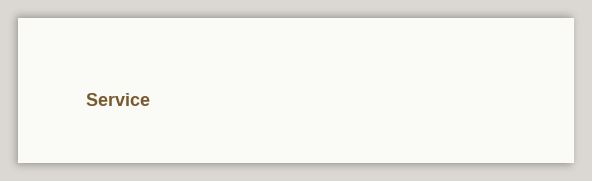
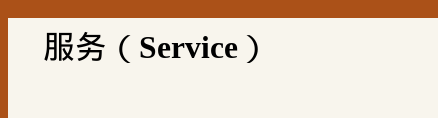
[86,93,150,106] Service -> [43,31,270,63] 服务（Service）

